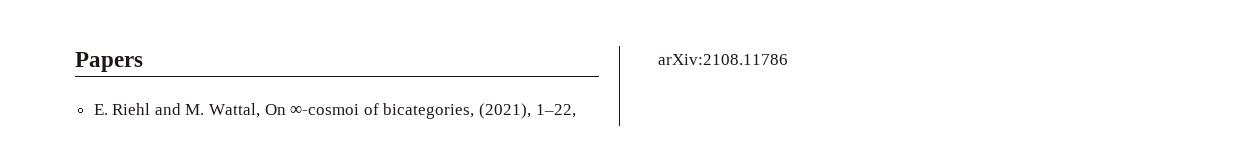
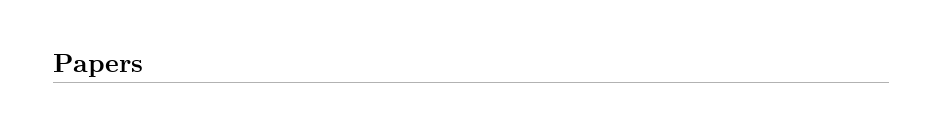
[93,103,576,119] [657,54,788,65] // E. Riehl and M. Wattal, On ∞-cosmoi of bicategories, (2021), 1–22, arXiv:2108.11786 -> (143, 65) none

